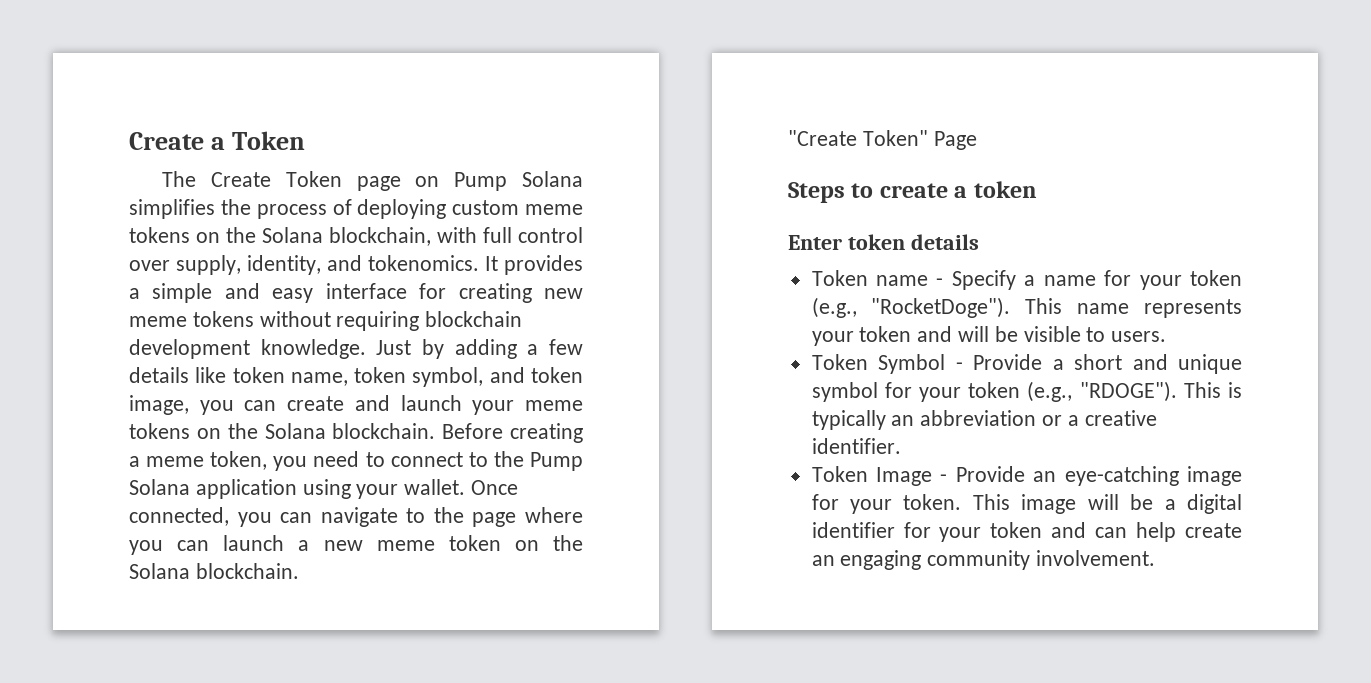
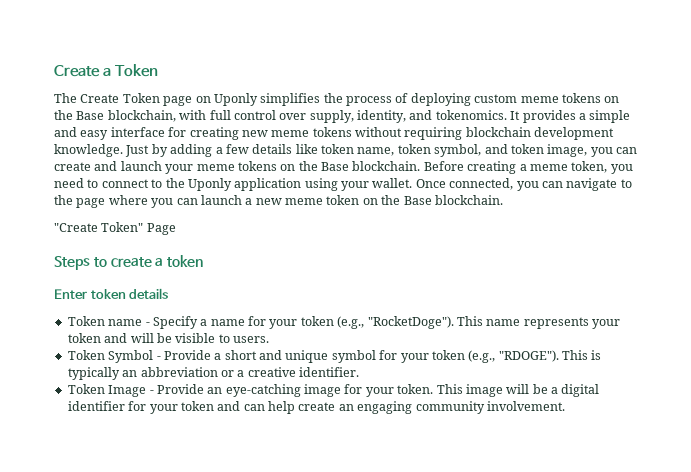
[454,171,583,191] Pump Solana -> [213,93,258,106] Uponly
[262,227,323,243] Solana -> [76,111,105,120] Base
[264,423,326,439] Solana -> [321,162,349,171] Base
[530,452,583,471] [129,479,190,495] Pump Solana -> [187,178,232,191] Uponly
[129,563,190,579] Solana -> [403,196,432,205] Base

